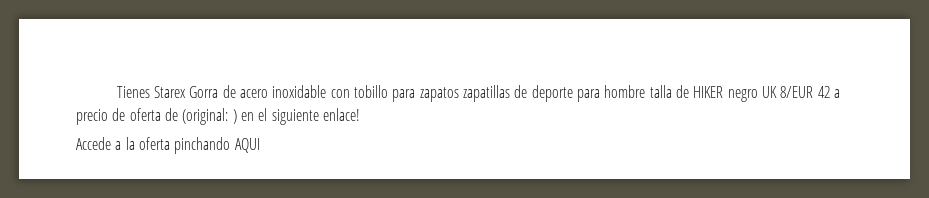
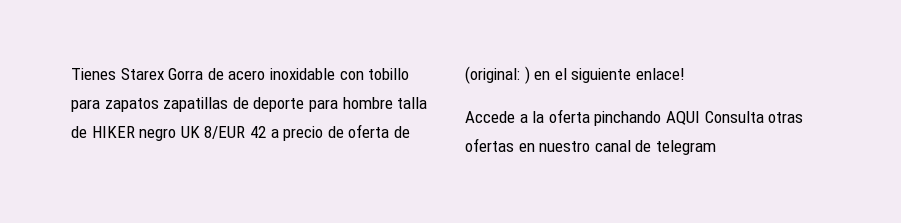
(260, 145) none -> [704,111,804,123] [465,138,716,155] Consulta otras ofertas en nuestro canal de telegram

